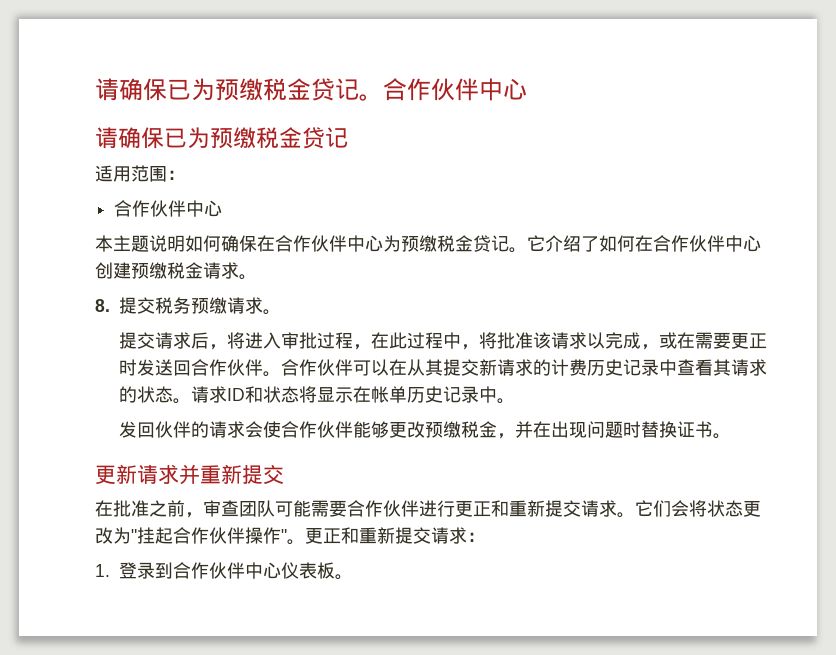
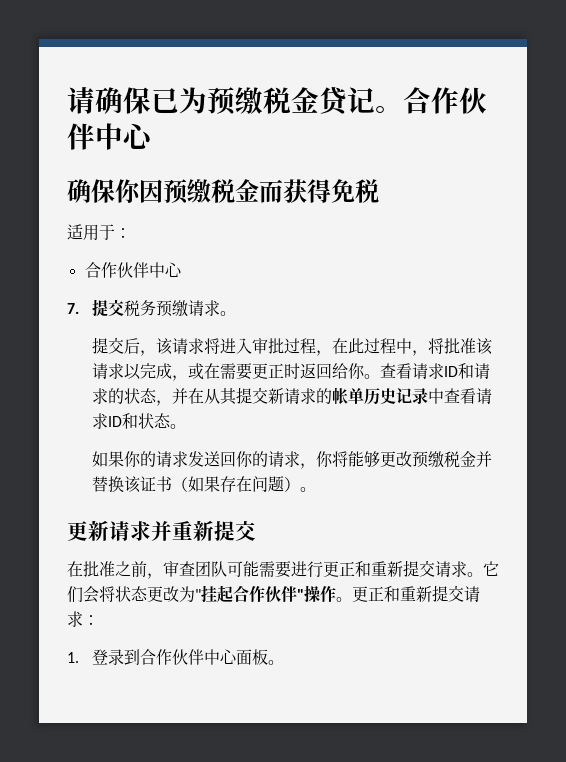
[95,127,348,149] 请确保已为预缴税金贷记 -> [67,179,379,204] 确保你因预缴税金而获得免税
[131,165,167,182] 范围 -> [99,224,115,240] 于
[95,235,761,253] [95,262,257,280] [95,299,110,312] 本主题说明如何确保在合作伙伴中心为预缴税金贷记。它介绍了如何在合作伙伴中心创建预缴税金请求。 // 8. -> [67,303,79,314] 7.
[154,332,227,350] 请求后， -> [124,338,205,356] 后，该请求
[136,359,389,377] 发送回合作伙伴。合作伙伴可以 -> [300,363,491,379] [92,388,189,406] 返回给你。查看请求ID和请求的状态，并
[550,359,587,376] 计费 -> [332,387,365,405] 帐单
[712,359,767,376] [118,386,515,404] [118,421,713,439] 其请求的状态。请求ID和状态将显示在帐单历史记录中。 // 发回伙伴的请求会使合作伙伴能够更改预缴税金，并在出现问题时替换证书 -> [476,388,493,404] [92,413,187,429] [92,451,493,469] [92,476,301,493] 请求ID和状态。 // 如果你的请求发送回你的请求，你将能够更改预缴税金并替换该证书（如果存在问题）
[347,500,419,517] 合作伙伴 -> (291, 569) none
[245,527,287,544] 操作" -> [297,585,336,602] "操作
[280,562,317,579] 仪表 -> [236,649,253,665] 面

